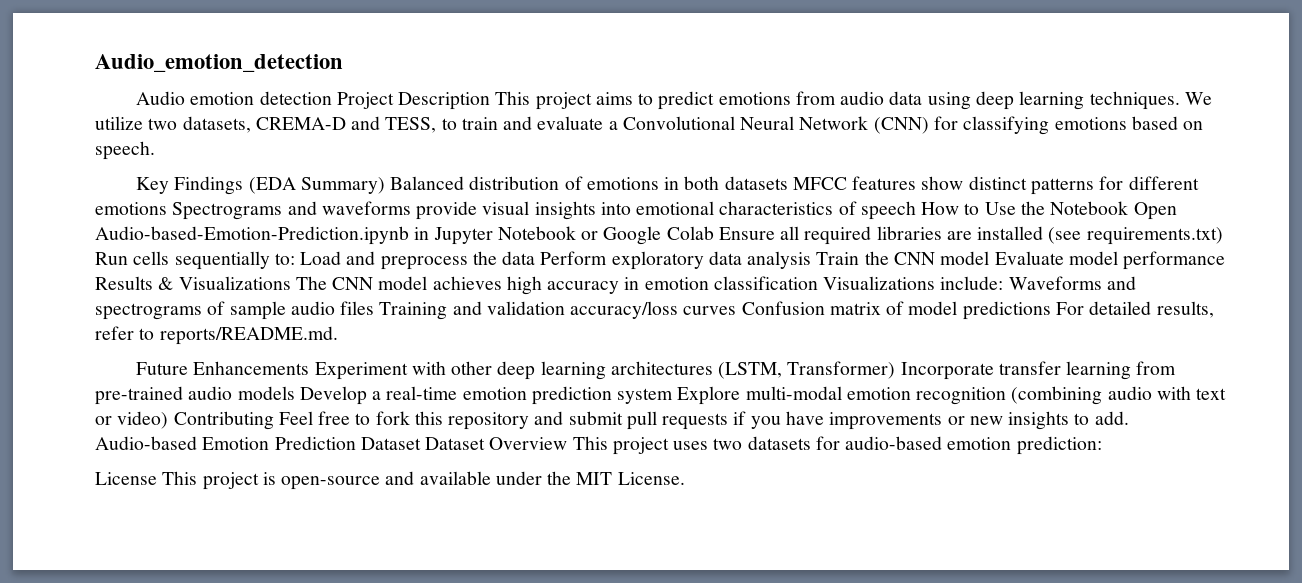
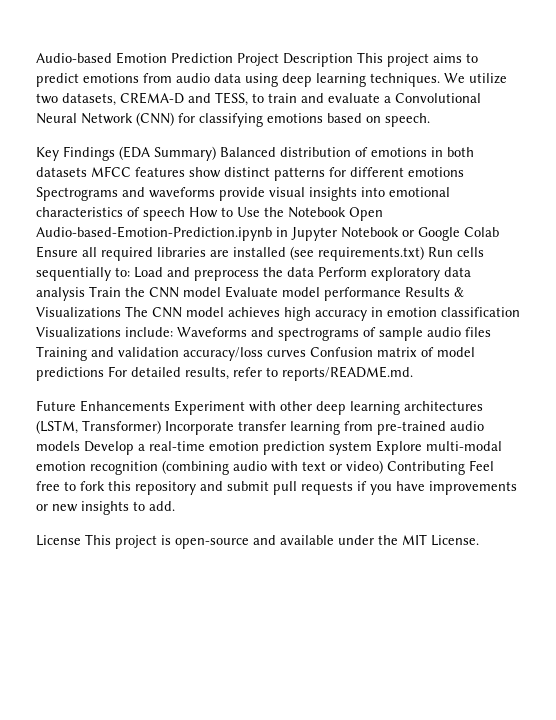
[95,54,343,72] [136,91,332,105] Audio_emotion_detection // Audio emotion detection -> [36,52,233,64] Audio-based Emotion Prediction
[95,436,1102,455] Audio-based Emotion Prediction Dataset Dataset Overview This project uses two datasets for audio-based emotion prediction: -> (175, 506) none

